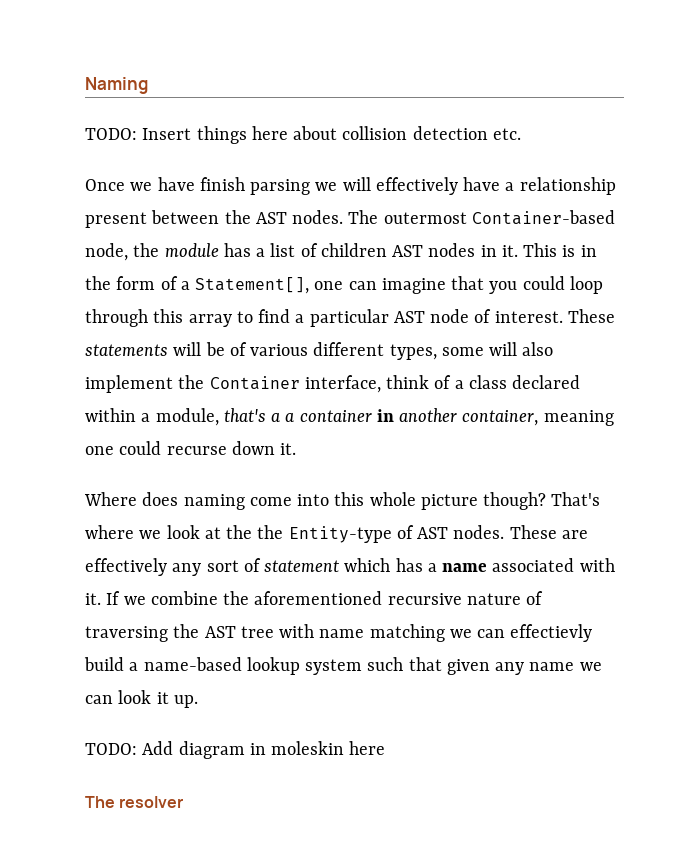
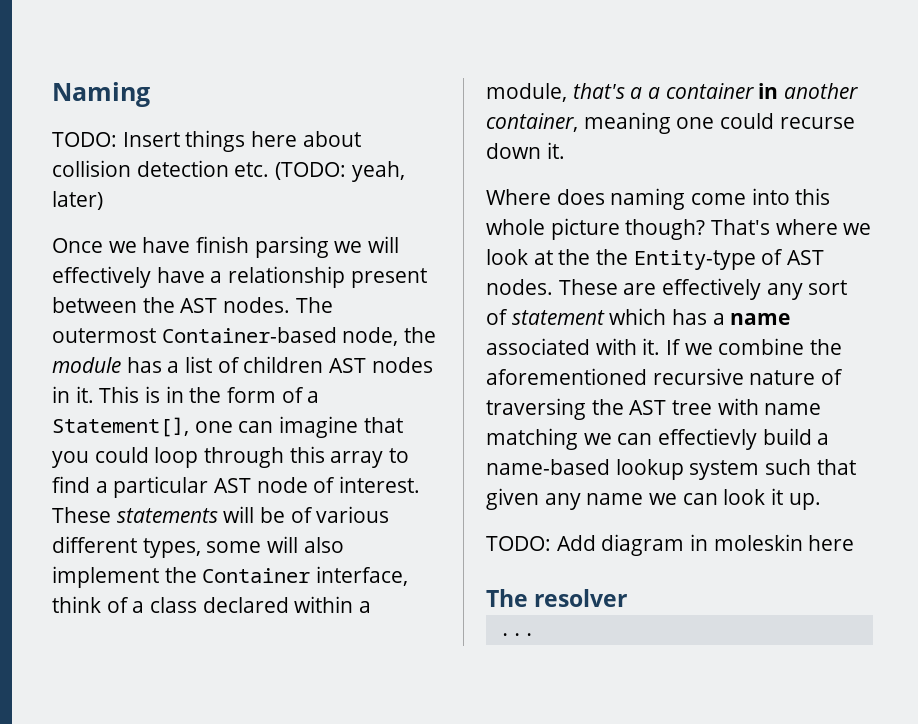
(521, 134) none -> [275,161,405,182] [52,191,103,210] (TODO: yeah, later)
(184, 802) none -> [498,633,535,636] // ...

